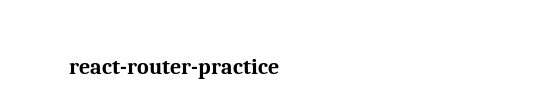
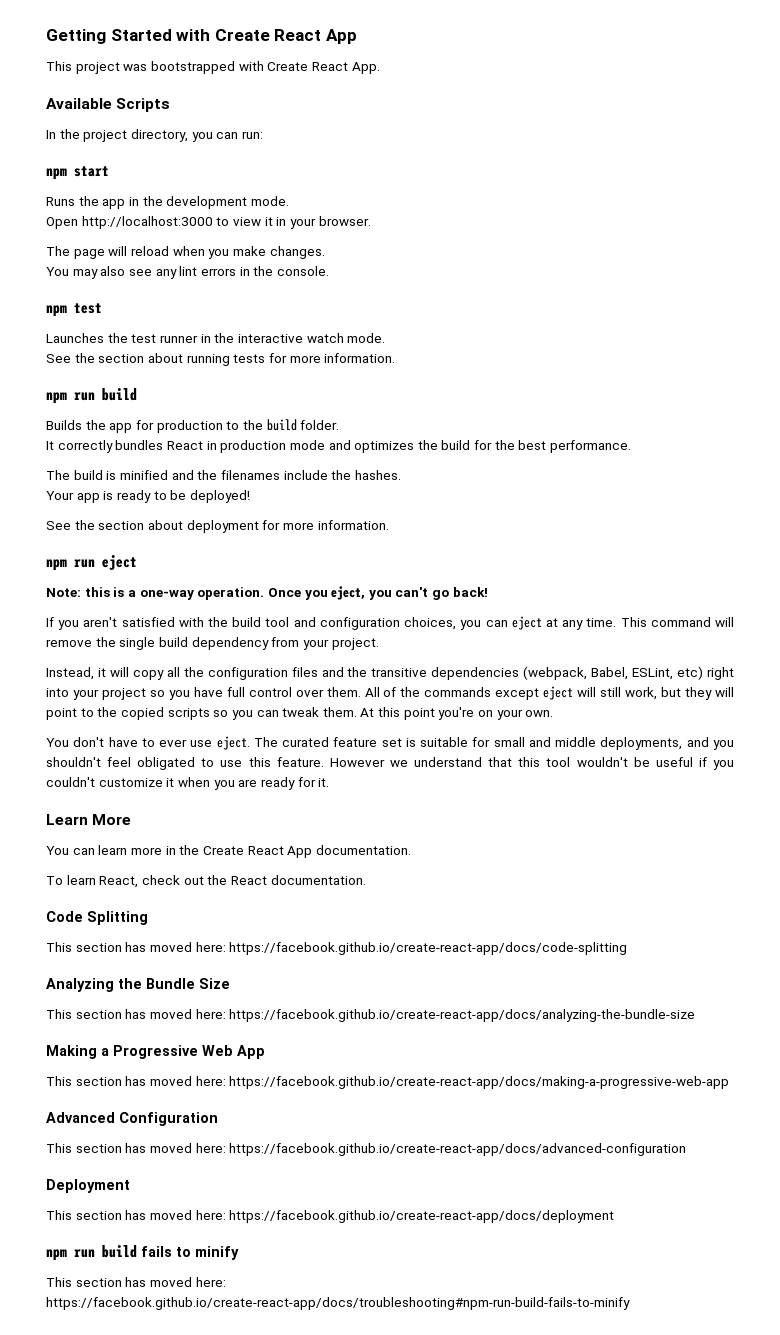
[69,59,279,79] react-router-practice -> [46,29,357,44] [46,61,380,74] [46,98,171,112] [46,129,263,142] [46,166,109,180] [46,196,289,209] [46,216,371,229] [46,246,325,259] [46,266,329,279] [46,303,102,317] [46,333,386,343] [46,353,396,366] [46,388,137,404] [46,419,340,433] [46,440,632,453] [46,470,401,480] [46,490,250,503] [46,520,389,533] [46,555,137,571] [46,586,488,600] [46,616,735,630] [46,637,379,650] [46,666,734,680] [46,686,735,700] [46,707,554,720] [46,736,734,750] [46,757,735,770] [46,777,330,790] [46,814,132,825] [46,845,411,858] [46,875,366,888] [46,911,148,925] [46,942,628,955] [46,978,230,992] [46,1009,696,1022] [46,1045,265,1059] [46,1076,730,1089] [46,1112,218,1126] [46,1143,687,1156] [46,1179,130,1193] [46,1210,615,1223] [46,1245,239,1261] [46,1277,226,1287] [46,1297,630,1310] Getting Started with Create React App // This project was bootstrapped with Create React App. // Available Scripts // In the project directory, you can run: // npm start // Runs the app in the development mode. // Open http://localhost:3000 to view it in your browser. // The page will reload when you make changes. // You may also see any lint errors in the console. // npm test // Launches the test runner in the interactive watch mode. // See the section about running tests for more information. // npm run build // Builds the app for production to the build folder. // It correctly bundles React in production mode and optimizes the build for the best performance. // The build is minified and the filenames include the hashes. // Your app is ready to be deployed! // See the section about deployment for more information. // npm run eject // Note: this is a one-way operation. Once you eject, you can't go back! // If you aren't satisfied with the build tool and configuration choices, you can eject at any time. This command will remove the single build dependency from your project. // Instead, it will copy all the configuration files and the transitive dependencies (webpack, Babel, ESLint, etc) right into your project so you have full control over them. All of the commands except eject will still work, but they will point to the copied scripts so you can tweak them. At this point you're on your own. // You don't have to ever use eject. The curated feature set is suitable for small and middle deployments, and you shouldn't feel obligated to use this feature. However we understand that this tool wouldn't be useful if you couldn't customize it when you are ready for it. // Learn More // You can learn more in the Create React App documentation. // To learn React, check out the React documentation. // Code Splitting // This section has moved here: https://facebook.github.io/create-react-app/docs/code-splitting // Analyzing the Bundle Size // This section has moved here: https://facebook.github.io/create-react-app/docs/analyzing-the-bundle-size // Making a Progressive Web App // This section has moved here: https://facebook.github.io/create-react-app/docs/making-a-progressive-web-app // Advanced Configuration // This section has moved here: https://facebook.github.io/create-react-app/docs/advanced-configuration // Deployment // This section has moved here: https://facebook.github.io/create-react-app/docs/deployment // npm run build fails to minify // This section has moved here: https://facebook.github.io/create-react-app/docs/troubleshooting#npm-run-build-fails-to-minify

